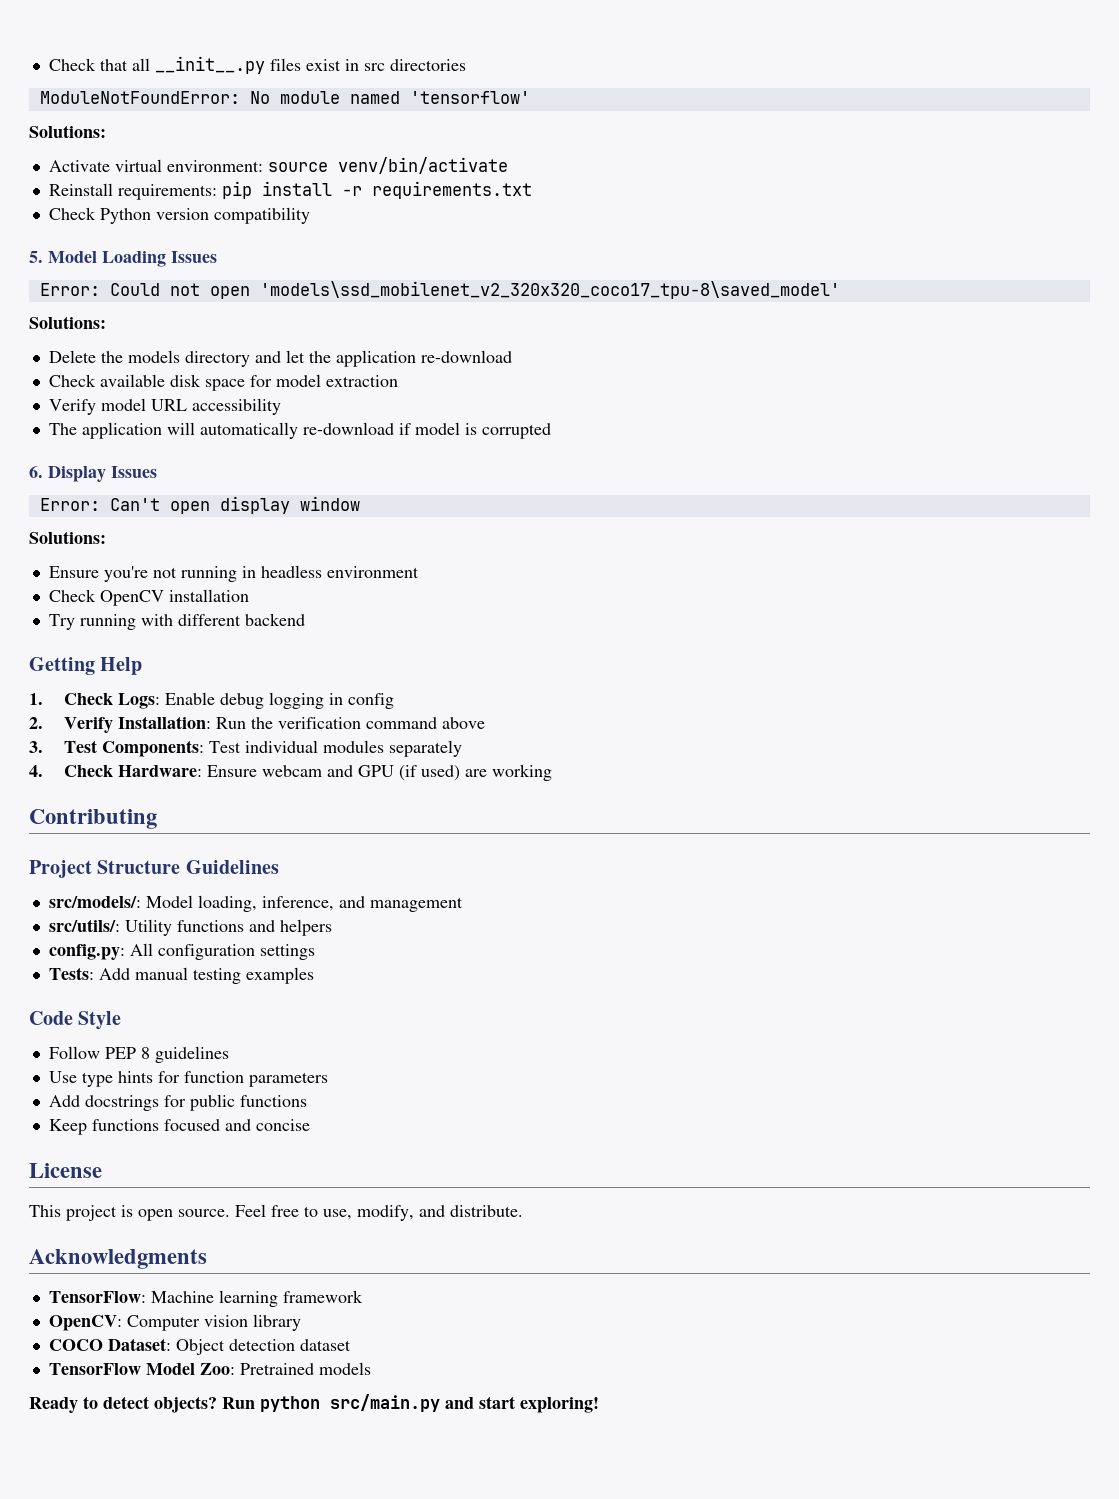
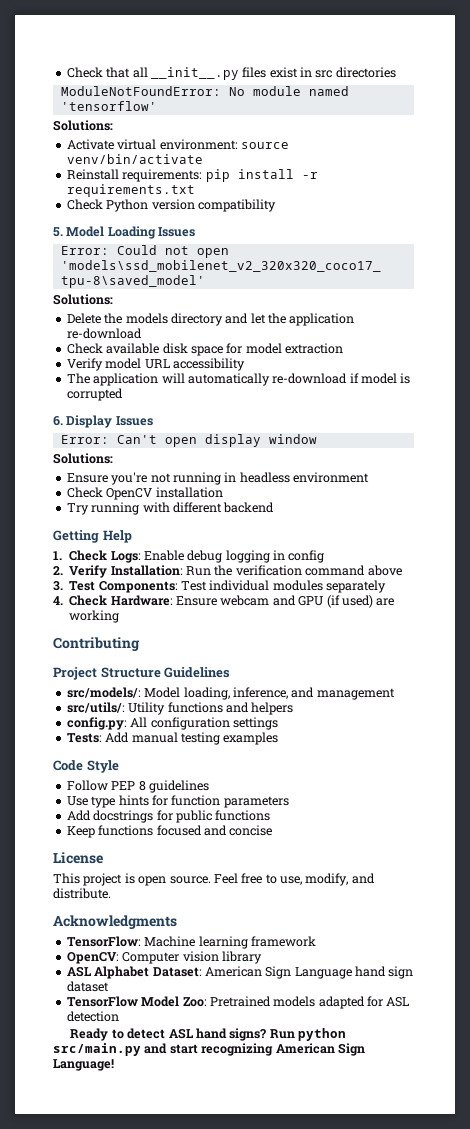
[48,1338,295,1355] COCO Dataset: Object detection -> [66,966,414,979] ASL Alphabet Dataset: American Sign Language hand sign
(371, 1368) none -> [318,996,410,1009] [66,1011,119,1022] adapted for ASL detection
[154,1396,217,1413] objects? -> [168,1028,267,1041] ASL hand signs?
[520,1397,599,1413] exploring! -> [201,1043,365,1056] [53,1059,114,1071] recognizing American Sign Language!

